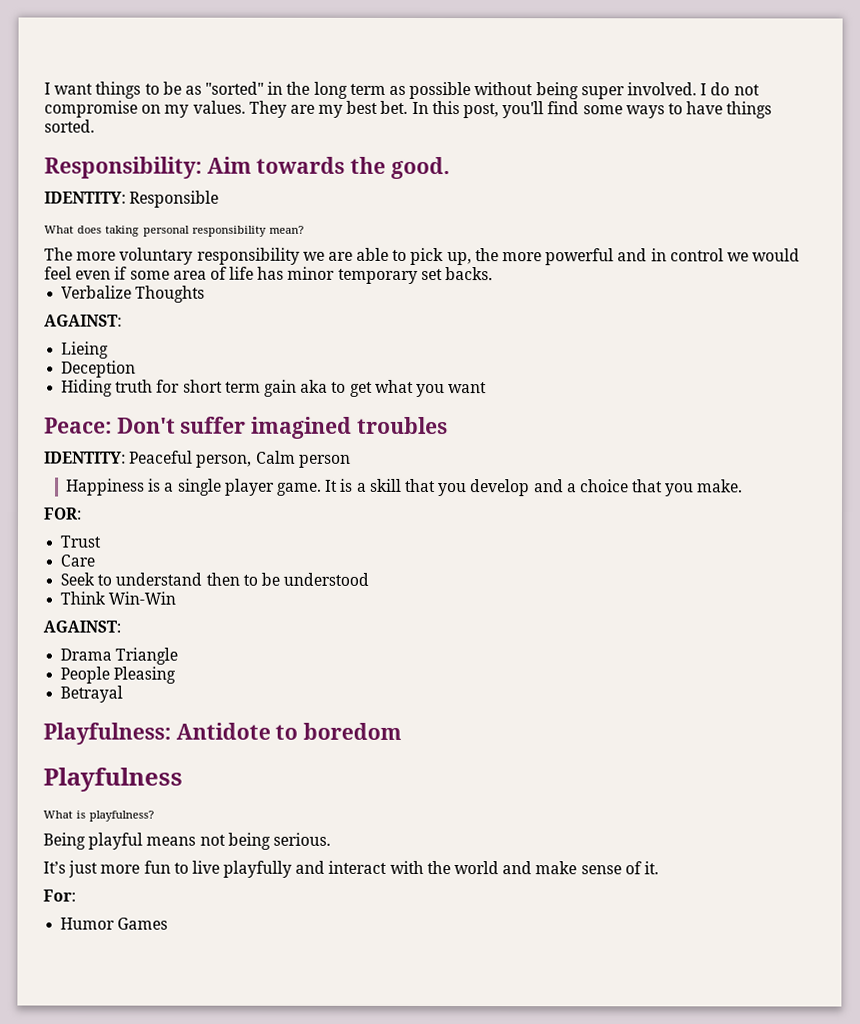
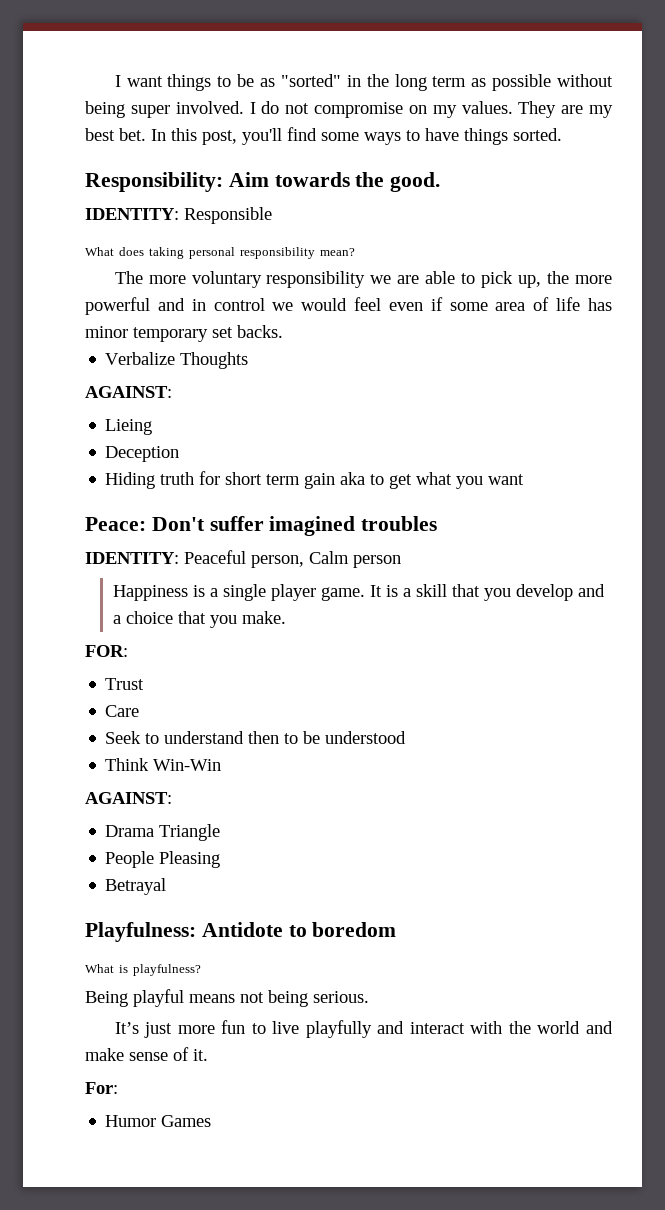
[43,767,183,792] // Playfulness -> (397, 929) none

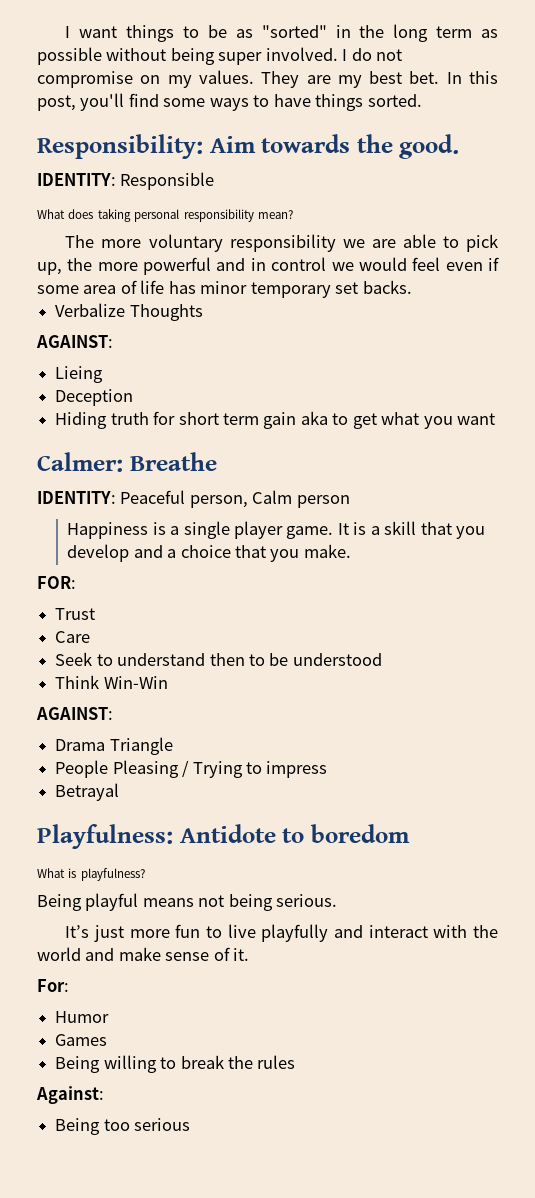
[85,516,438,536] Peace: Don't suffer imagined troubles -> [37,452,217,472] Calmer: Breathe
(221, 859) none -> [182,760,328,778] / Trying to impress
(157, 1121) none -> (110, 1017) //
(212, 1121) none -> [55,1055,296,1073] [36,1086,104,1104] [55,1118,191,1135] // Being willing to break the rules // Against: // Being too serious

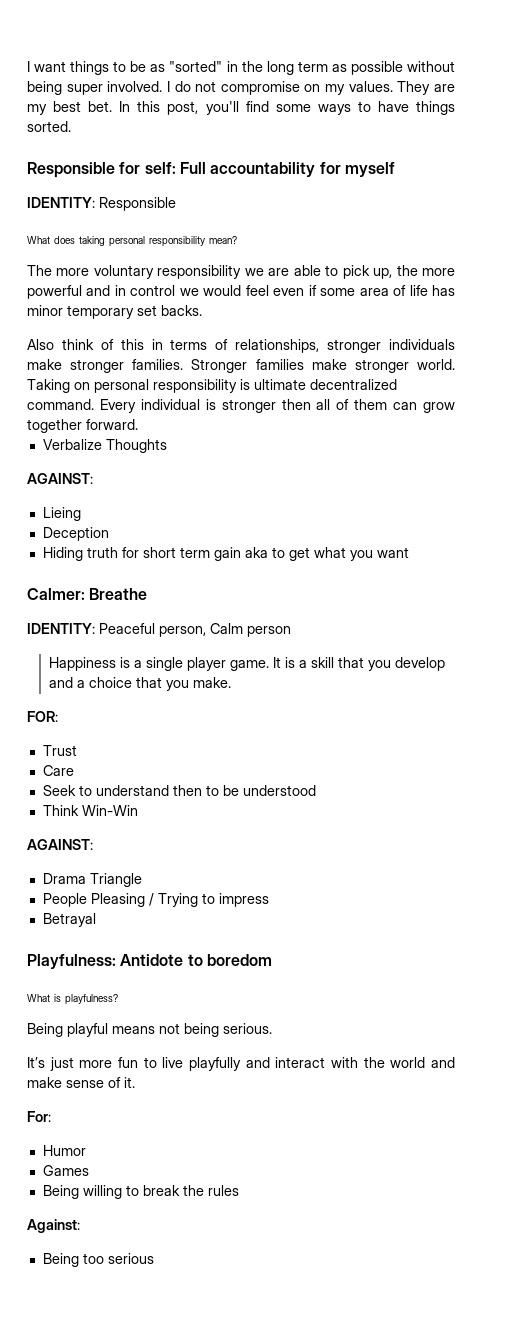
[37,134,460,159] Responsibility: Aim towards the good. -> [27,162,395,178] Responsible for self: Full accountability for myself
(412, 287) none -> [27,339,455,353] [27,359,456,373] [27,379,397,393] [27,399,455,413] [27,419,138,433] // Also think of this in terms of relationships, stronger individuals make stronger families. Stronger families make stronger world. Taking on personal responsibility is ultimate decentralized command. Every individual is stronger then all of them can grow together forward.

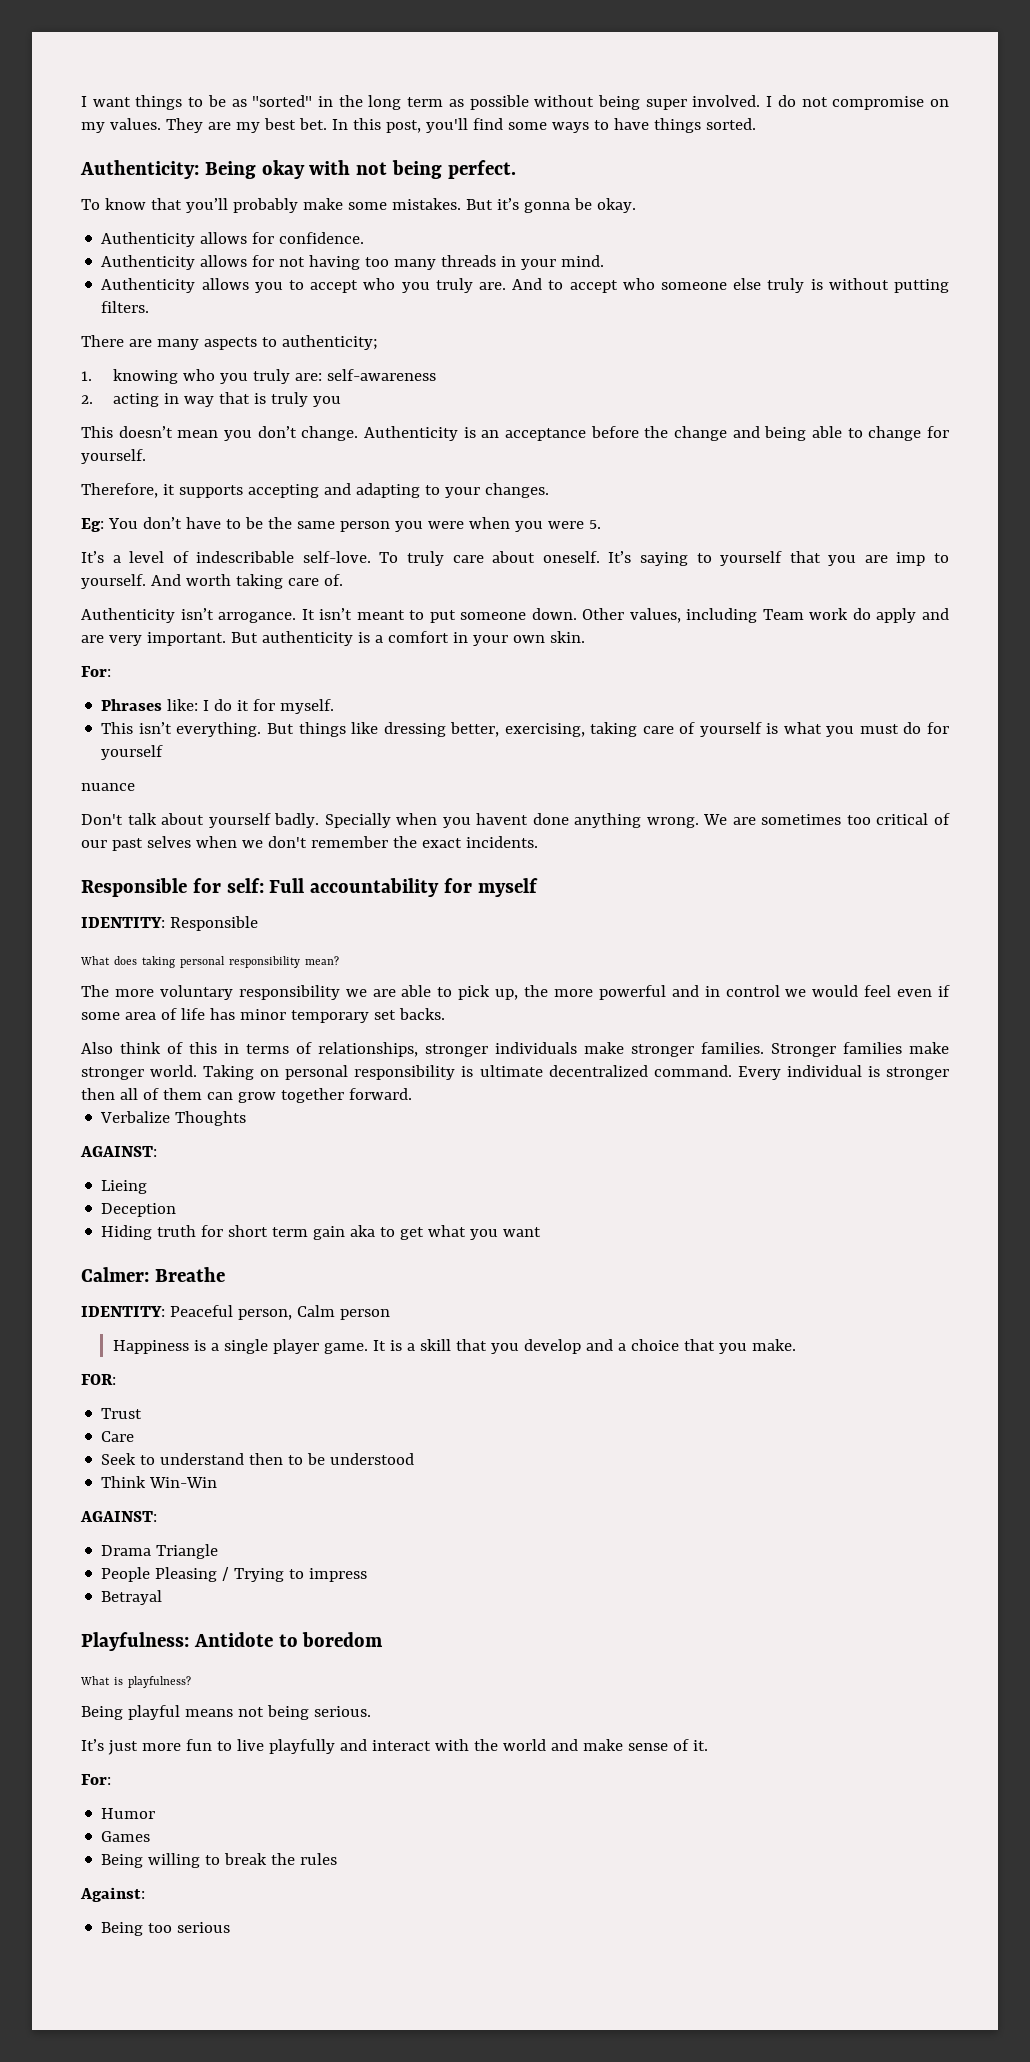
(71, 126) none -> [80,160,516,179] [81,198,636,213] [101,232,365,247] [101,255,605,270] [101,278,950,293] [101,301,150,313] [81,335,378,350] [81,369,437,384] [81,392,342,407] [81,426,949,441] [81,449,146,464] [81,483,549,498] [81,517,601,532] [81,551,949,566] [81,574,343,589] [81,608,949,623] [81,631,585,646] [81,666,111,677] [101,699,335,714] [101,722,950,737] [101,745,164,760] [81,783,135,791] [81,813,950,828] [81,836,538,851] // Authenticity: Being okay with not being perfect. // To know that you’ll probably make some mistakes. But it’s gonna be okay. // Authenticity allows for confidence. // Authenticity allows for not having too many threads in your mind. // Authenticity allows you to accept who you truly are. And to accept who someone else truly is without putting filters. // There are many aspects to authenticity; // 1. knowing who you truly are: self-awareness // 2. acting in way that is truly you // This doesn’t mean you don’t change. Authenticity is an acceptance before the change and being able to change for yourself. // Therefore, it supports accepting and adapting to your changes. // Eg: You don’t have to be the same person you were when you were 5. // It’s a level of indescribable self-love. To truly care about oneself. It’s saying to yourself that you are imp to yourself. And worth taking care of. // Authenticity isn’t arrogance. It isn’t meant to put someone down. Other values, including Team work do apply and are very important. But authenticity is a comfort in your own skin. // For: // Phrases like: I do it for myself. // This isn’t everything. But things like dressing better, exercising, taking care of yourself is what you must do for yourself // nuance // Don't talk about yourself badly. Specially when you havent done anything wrong. We are sometimes too critical of our past selves when we don't remember the exact incidents.

